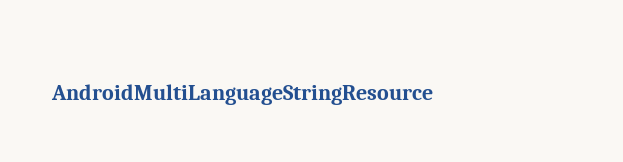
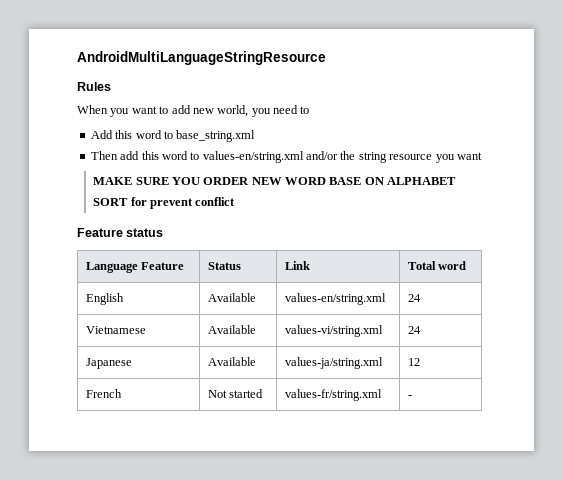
(433, 94) none -> [77,82,111,91] [77,105,310,117] [90,130,256,142] [90,151,482,163] [93,177,457,185] [93,197,236,209] [77,228,164,237] [85,262,185,273] [207,262,241,270] [284,261,310,270] [407,261,467,270] [85,293,124,305] [207,293,256,302] [284,293,386,305] [407,294,421,302] [85,326,146,334] [207,325,256,334] [284,325,383,337] [407,326,421,334] [85,358,132,369] [207,357,256,366] [284,357,383,369] [407,358,420,366] [85,389,122,398] [207,389,264,398] [284,389,382,401] [407,395,412,398] // Rules // When you want to add new world, you need to // Add this word to base_string.xml // Then add this word to values-en/string.xml and/or the string resource you want // MAKE SURE YOU ORDER NEW WORD BASE ON ALPHABET SORT for prevent conflict // Feature status // Language Feature | Status | Link | Total word // English | Available | values-en/string.xml | 24 // Vietnamese | Available | values-vi/string.xml | 24 // Japanese | Available | values-ja/string.xml | 12 // French | Not started | values-fr/string.xml | -

